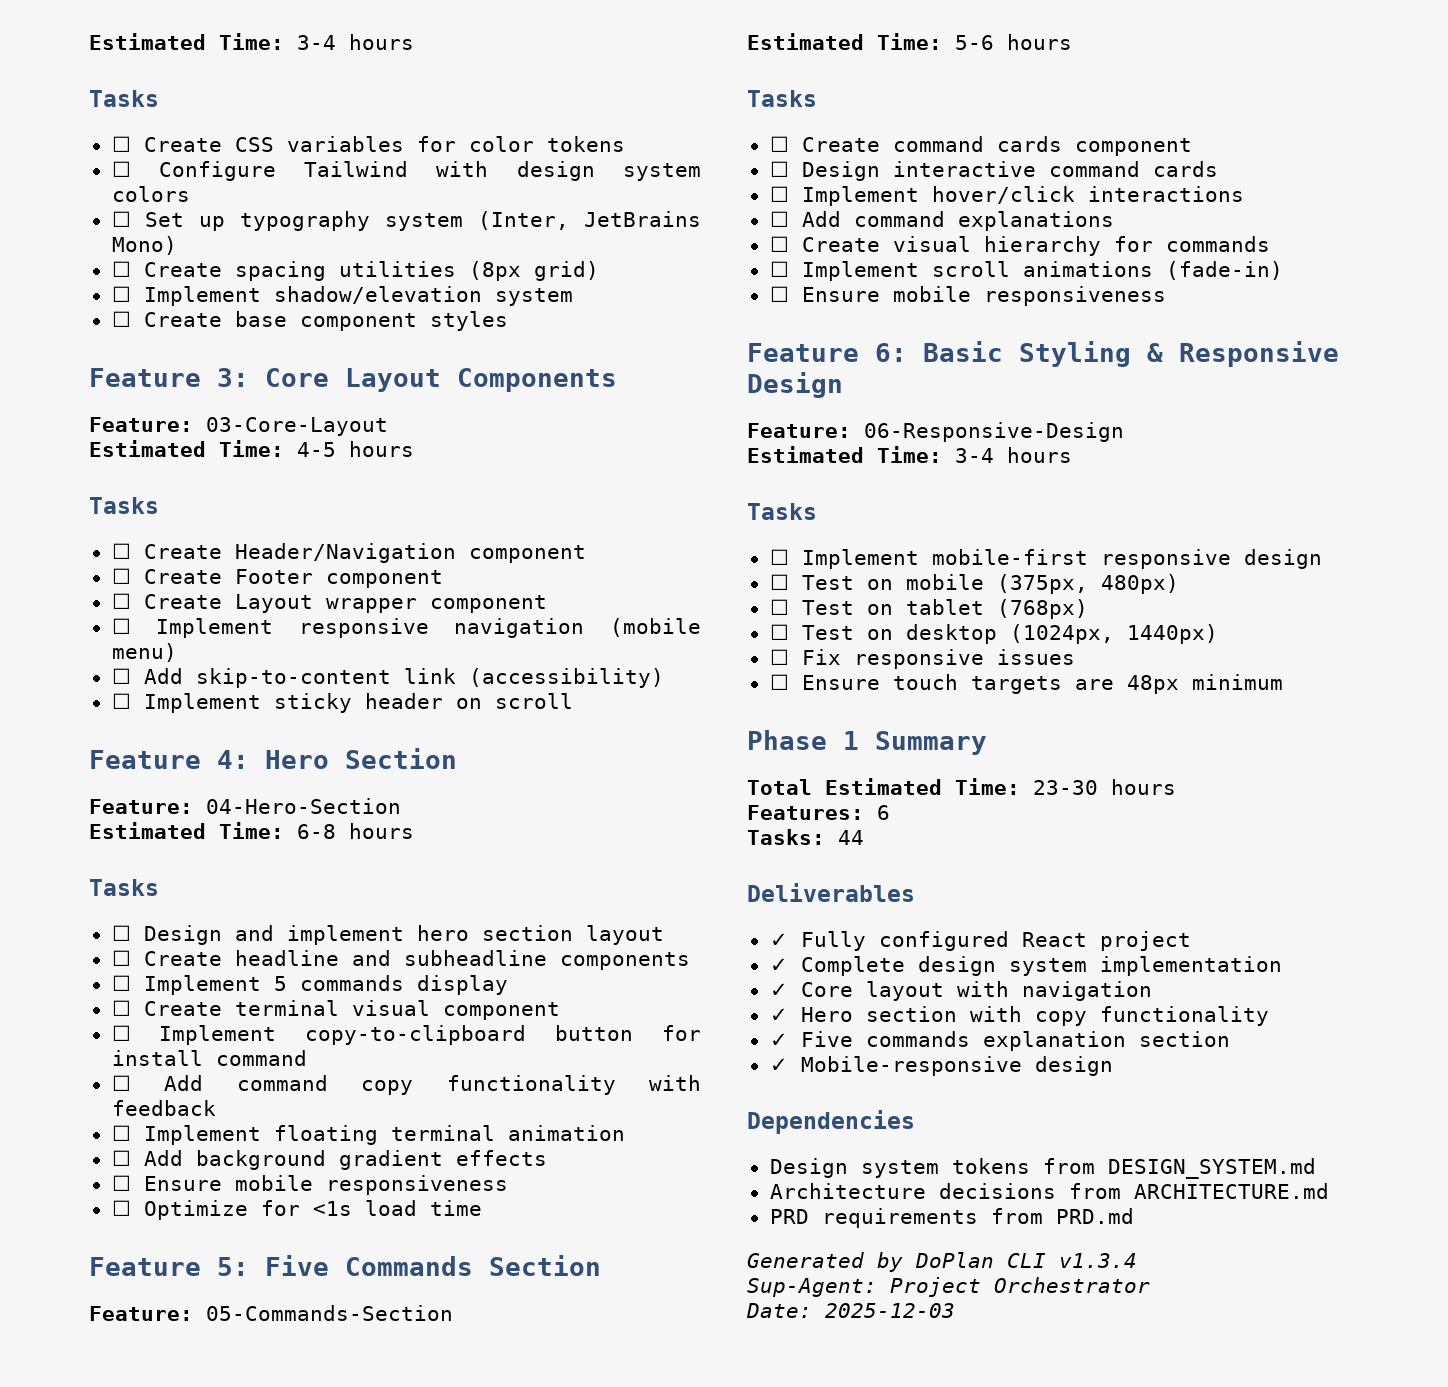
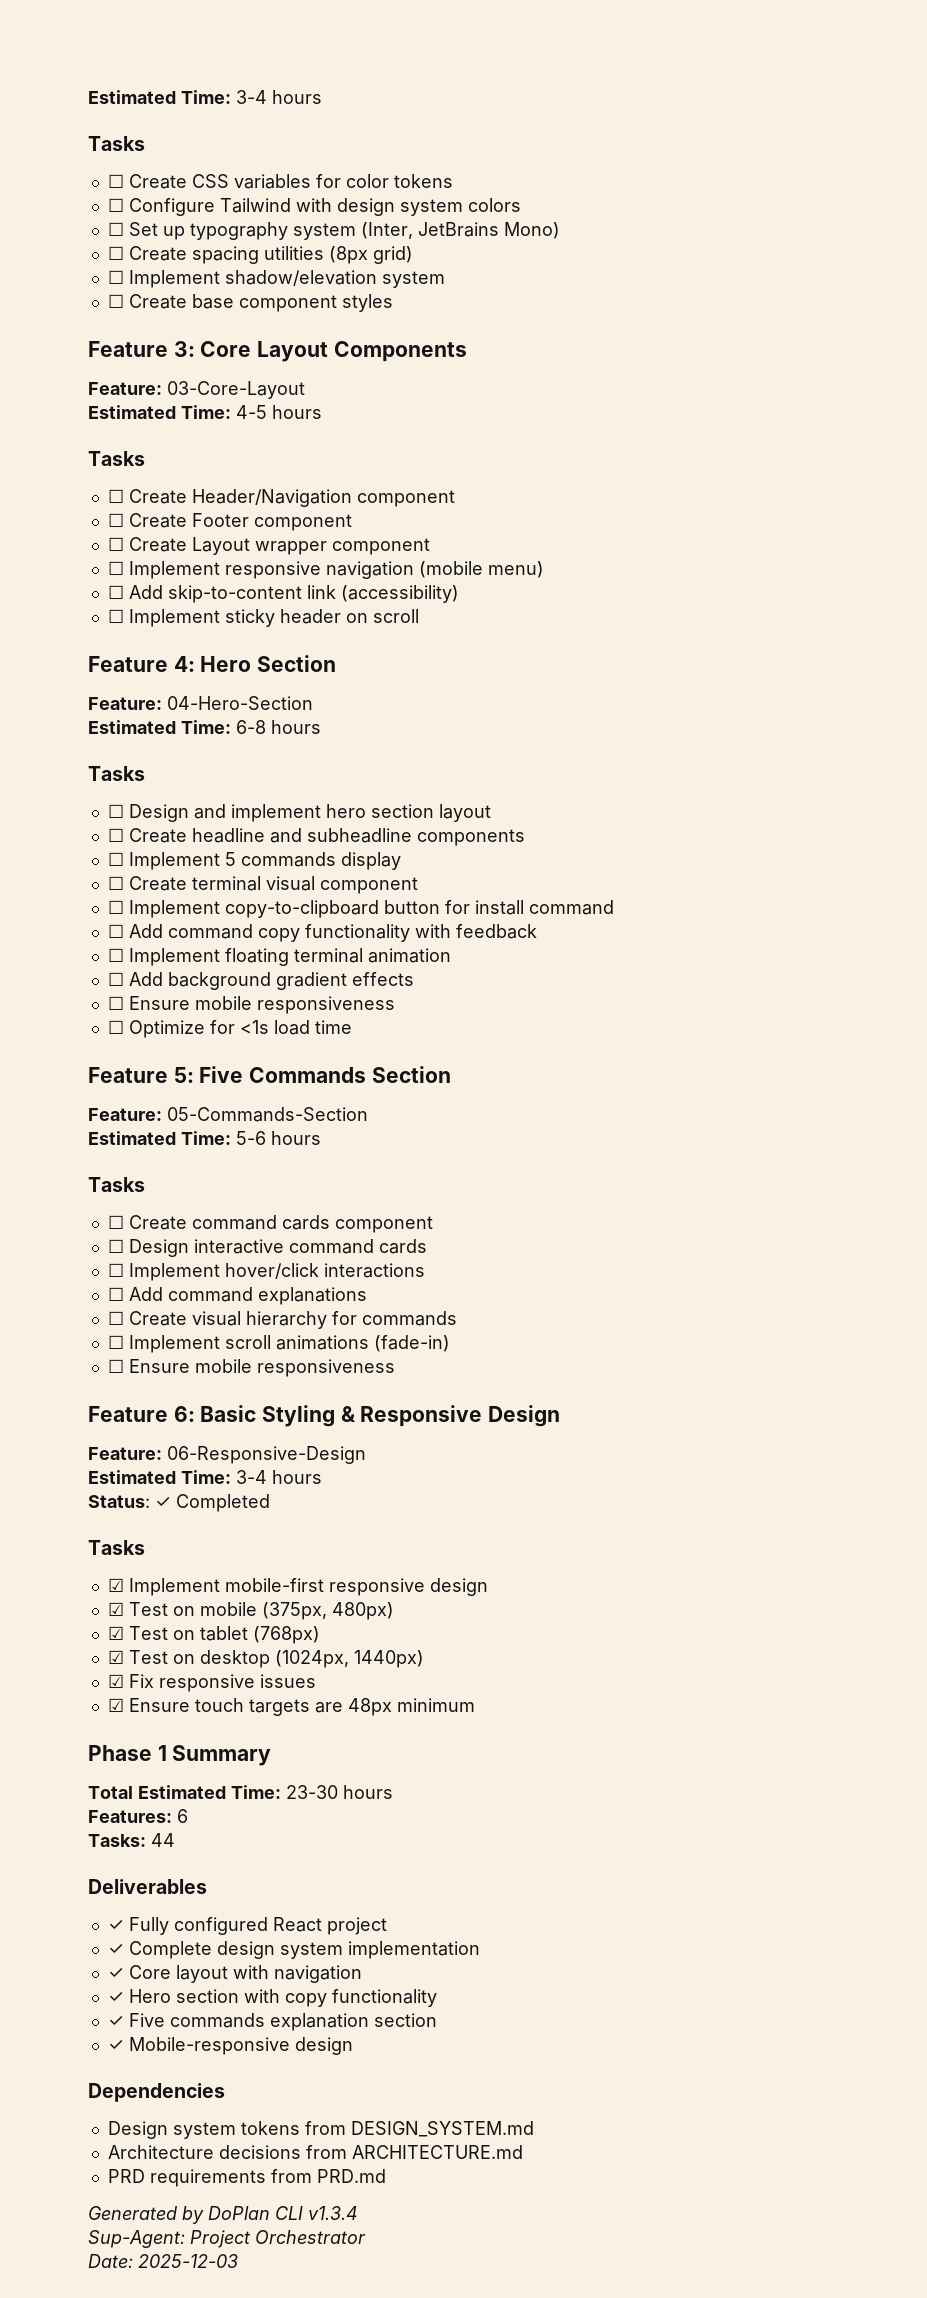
[747,503,817,520] [769,549,789,565] // Tasks // ☐ -> [88,1494,270,1512] [88,1540,145,1555] [107,1578,124,1592] // Status: ✓ Completed // Tasks // ☑
[769,574,789,590] ☐ -> [107,1602,124,1616] ☑
[769,599,789,615] ☐ -> [107,1626,124,1640] ☑
[769,624,789,640] ☐ -> [107,1650,124,1664] ☑
[769,649,789,665] ☐ -> [107,1674,124,1688] ☑
[769,674,789,690] ☐ -> [107,1698,124,1712] ☑

